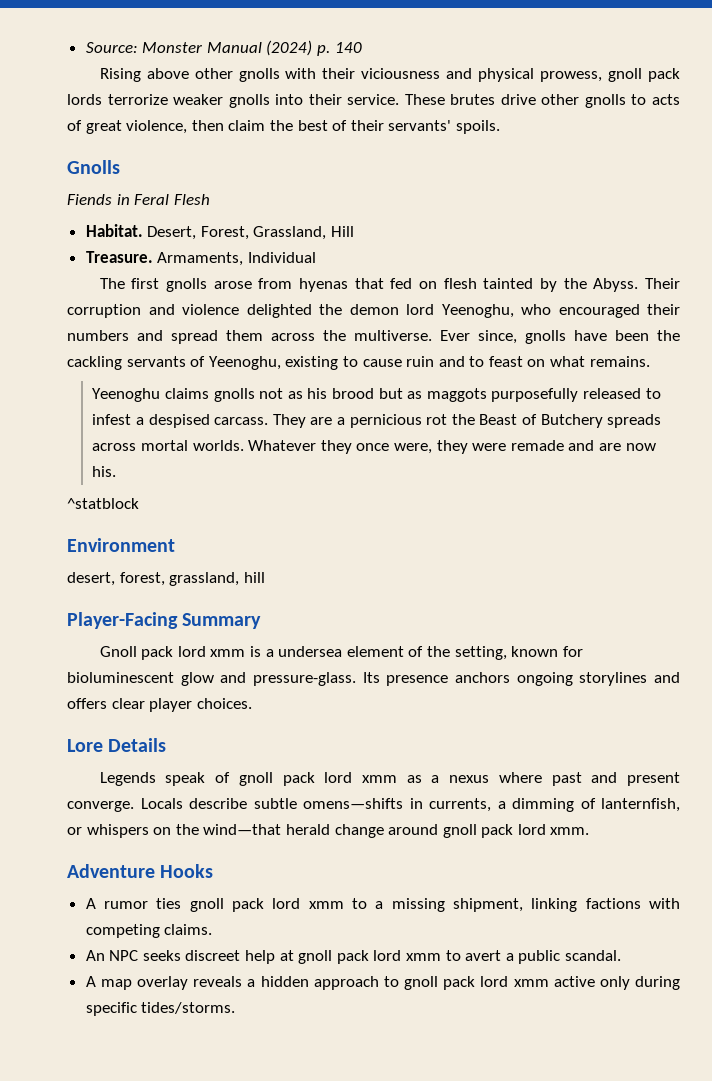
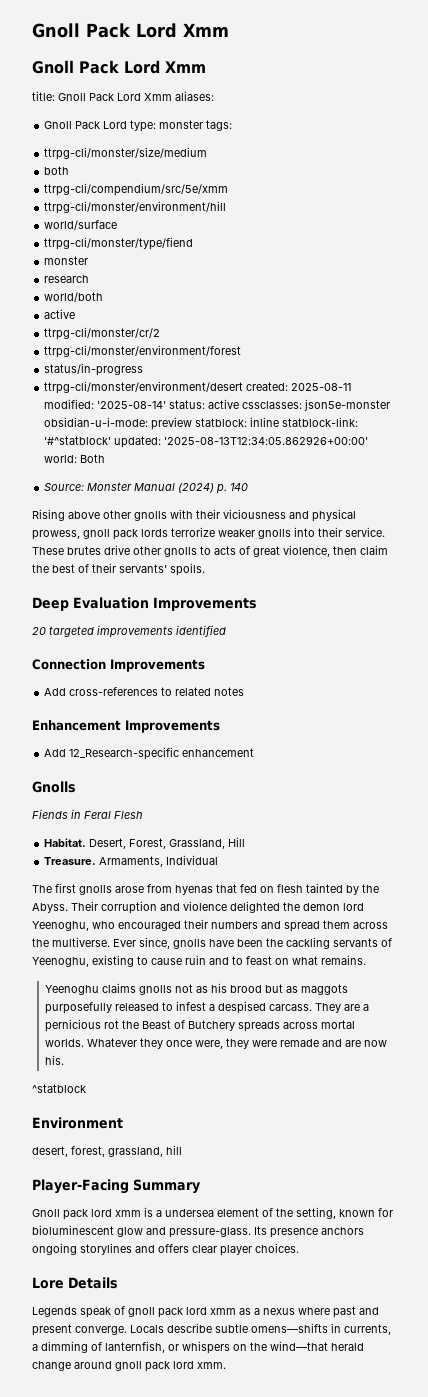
(85, 47) none -> [32,23,229,38] [32,60,206,74] [32,91,214,101] [44,120,233,132] [44,147,208,160] [44,166,70,175] [44,183,229,196] [44,201,227,214] [44,220,118,230] [44,237,194,250] [44,256,89,265] [44,275,90,283] [44,292,104,302] [44,309,76,319] [44,327,161,340] [44,345,242,358] [44,363,144,376] [44,381,352,394] [44,399,391,411] [44,417,359,430] [44,436,369,448] [44,454,106,463] Gnoll Pack Lord Xmm // Gnoll Pack Lord Xmm // title: Gnoll Pack Lord Xmm aliases: // Gnoll Pack Lord type: monster tags: // ttrpg-cli/monster/size/medium // both // ttrpg-cli/compendium/src/5e/xmm // ttrpg-cli/monster/environment/hill // world/surface // ttrpg-cli/monster/type/fiend // monster // research // world/both // active // ttrpg-cli/monster/cr/2 // ttrpg-cli/monster/environment/forest // status/in-progress // ttrpg-cli/monster/environment/desert created: 2025-08-11 modified: '2025-08-14' status: active cssclasses: json5e-monster obsidian-u-i-mode: preview statblock: inline statblock-link: '#^statblock' updated: '2025-08-13T12:34:05.862926+00:00' world: Both //
(500, 127) none -> [32,597,257,611] [32,625,226,638] [32,659,205,672] [44,687,245,696] [32,720,220,733] [44,747,255,760] // Deep Evaluation Improvements // 20 targeted improvements identified // Connection Improvements // Add cross-references to related notes // Enhancement Improvements // Add 12_Research-specific enhancement
[67,864,214,878] [85,898,680,912] [85,924,213,938] [85,950,621,964] [85,976,680,990] [85,1002,236,1016] // Adventure Hooks // A rumor ties gnoll pack lord xmm to a missing shipment, linking factions with competing claims. // An NPC seeks discreet help at gnoll pack lord xmm to avert a public scandal. // A map overlay reveals a hidden approach to gnoll pack lord xmm active only during specific tides/storms. -> (226, 1365) none

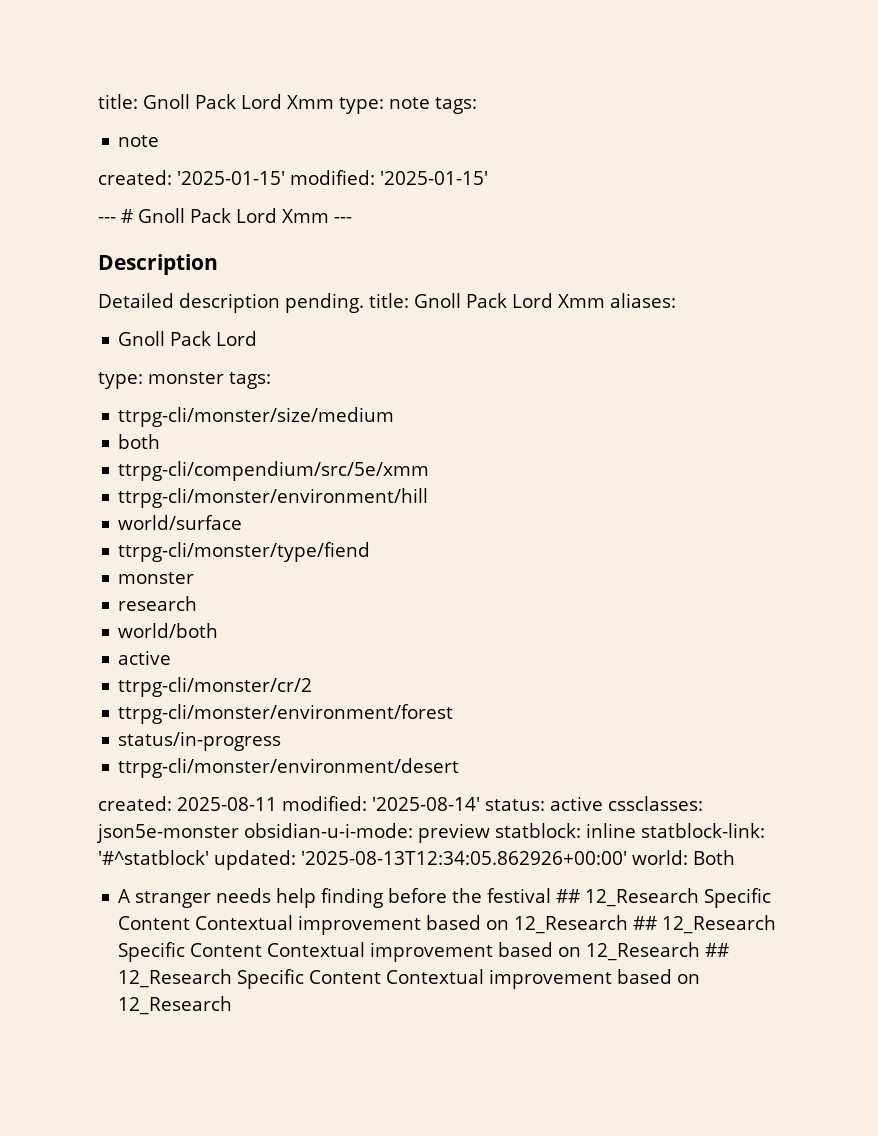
[32,23,229,38] [32,60,206,74] Gnoll Pack Lord Xmm // Gnoll Pack Lord Xmm // -> [98,94,477,114] [118,135,160,147] [98,170,488,185] [98,208,352,223] [98,254,218,275] [98,293,364,313] title: Gnoll Pack Lord Xmm type: note tags: // note // created: '2025-01-15' modified: '2025-01-15' // --- # Gnoll Pack Lord Xmm --- // Description // Detailed description pending.
(128, 125) none -> (258, 338) //
(244, 387) none -> (460, 768) //
[44,482,249,494] [32,509,356,522] [32,527,385,540] [32,545,388,557] [32,563,205,576] [32,597,257,611] [32,625,226,638] [32,659,205,672] [44,687,245,696] [32,720,220,733] [44,747,255,760] [32,781,76,793] [32,809,143,819] [44,837,246,849] [44,855,219,867] [32,883,379,895] [32,901,364,914] [32,919,388,932] [32,937,392,949] [32,955,366,967] [44,983,348,995] [44,1001,369,1014] [44,1019,355,1032] [44,1038,387,1049] [44,1055,64,1065] [32,1084,86,1093] [32,1117,123,1129] [32,1145,182,1157] [32,1179,200,1194] [32,1207,393,1220] [32,1225,364,1238] [32,1243,299,1256] [32,1277,118,1289] [32,1306,379,1318] [32,1323,391,1336] [32,1341,364,1354] [32,1361,226,1372] Source: Monster Manual (2024) p. 140 // Rising above other gnolls with their viciousness and physical prowess, gnoll pack lords terrorize weaker gnolls into their service. These brutes drive other gnolls to acts of great violence, then claim the best of their servants' spoils. // Deep Evaluation Improvements // 20 targeted improvements identified // Connection Improvements // Add cross-references to related notes // Enhancement Improvements // Add 12_Research-specific enhancement // Gnolls // Fiends in Feral Flesh // Habitat. Desert, Forest, Grassland, Hill // Treasure. Armaments, Individual // The first gnolls arose from hyenas that fed on flesh tainted by the Abyss. Their corruption and violence delighted the demon lord Yeenoghu, who encouraged their numbers and spread them across the multiverse. Ever since, gnolls have been the cackling servants of Yeenoghu, existing to cause ruin and to feast on what remains. // Yeenoghu claims gnolls not as his brood but as maggots purposefully released to infest a despised carcass. They are a pernicious rot the Beast of Butchery spreads across mortal worlds. Whatever they once were, they were remade and are now his. // ^statblock // Environment // desert, forest, grassland, hill // Player-Facing Summary // Gnoll pack lord xmm is a undersea element of the setting, known for bioluminescent glow and pressure-glass. Its presence anchors ongoing storylines and offers clear player choices. // Lore Details // Legends speak of gnoll pack lord xmm as a nexus where past and present converge. Locals describe subtle omens—shifts in currents, a dimming of lanternfish, or whispers on the wind—that herald change around gnoll pack lord xmm. -> [118,888,772,908] [118,915,777,935] [118,942,730,962] [118,969,701,989] [118,996,233,1015] A stranger needs help finding before the festival ## 12_Research Specific Content Contextual improvement based on 12_Research ## 12_Research Specific Content Contextual improvement based on 12_Research ## 12_Research Specific Content Contextual improvement based on 12_Research

